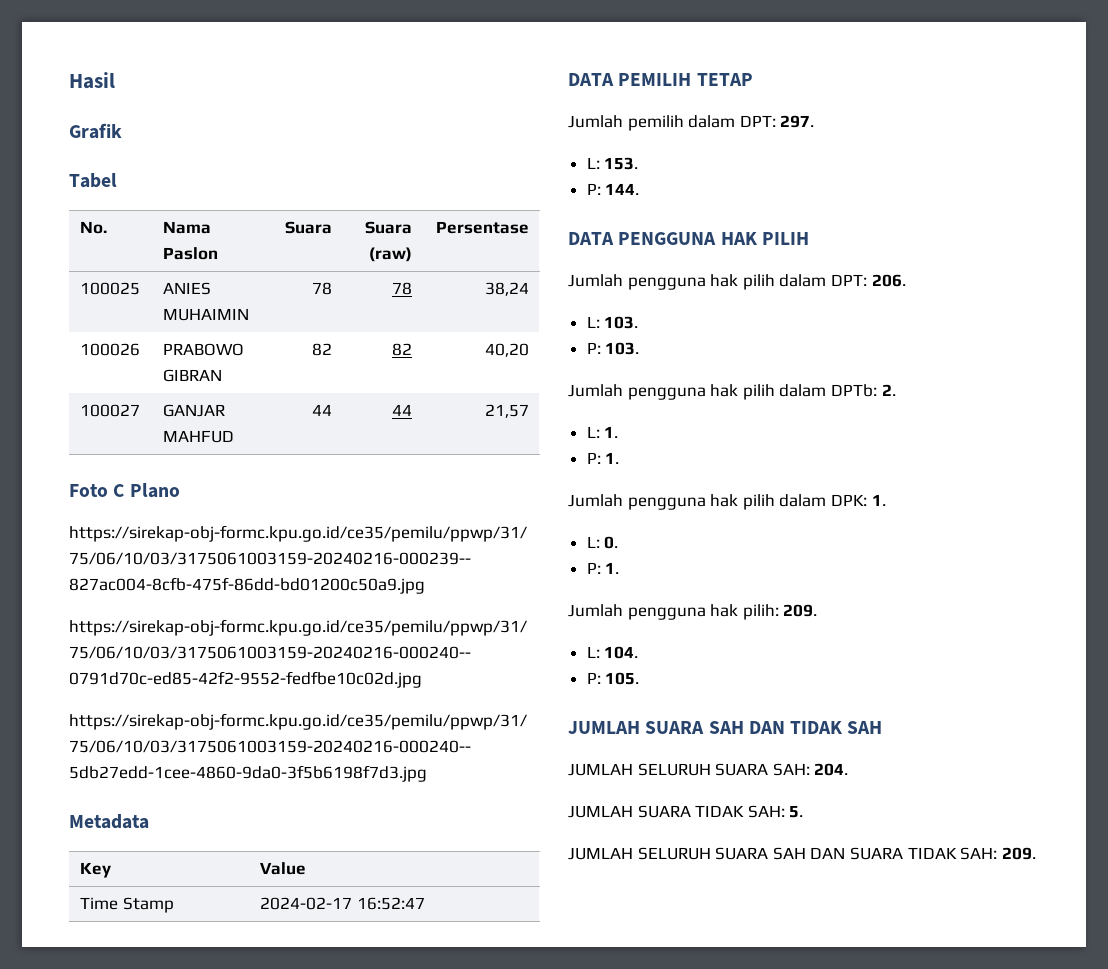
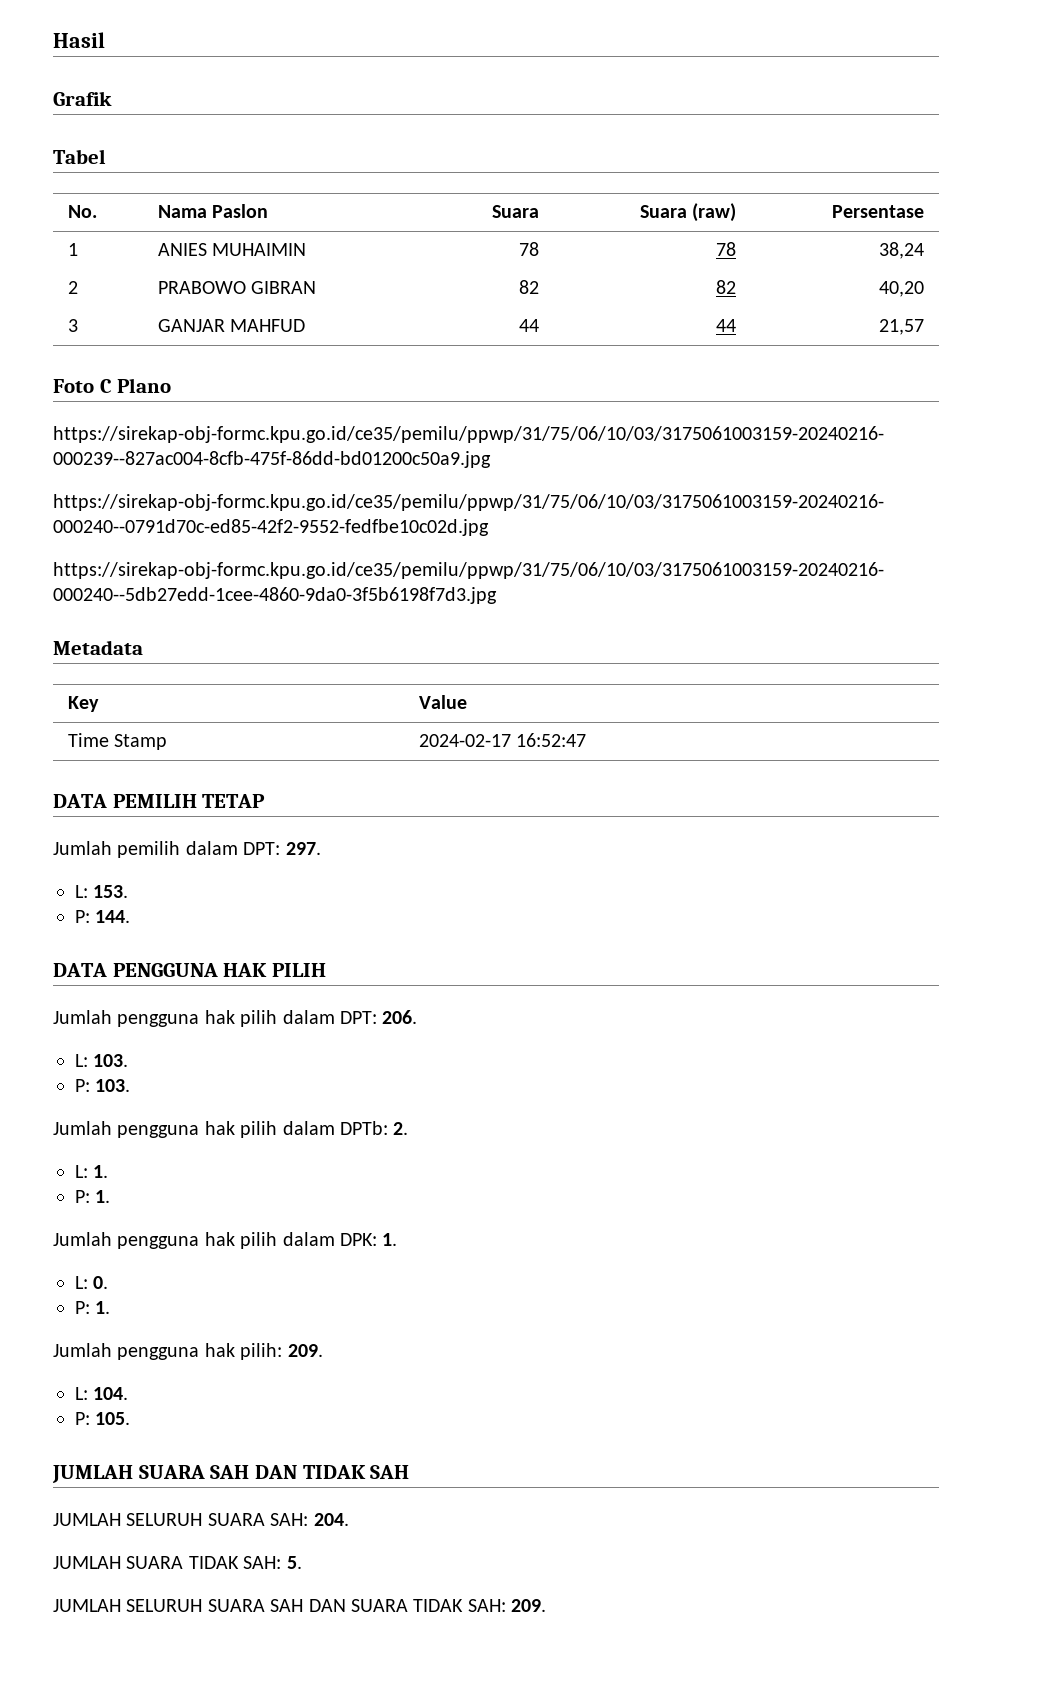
[80,282,141,295] 100025 -> [67,243,78,256] 1
[80,343,141,356] 100026 -> [67,281,78,294] 2
[80,404,141,417] 100027 -> [67,319,78,332] 3

